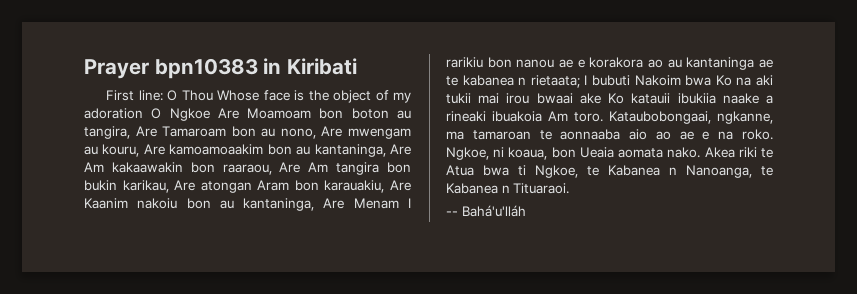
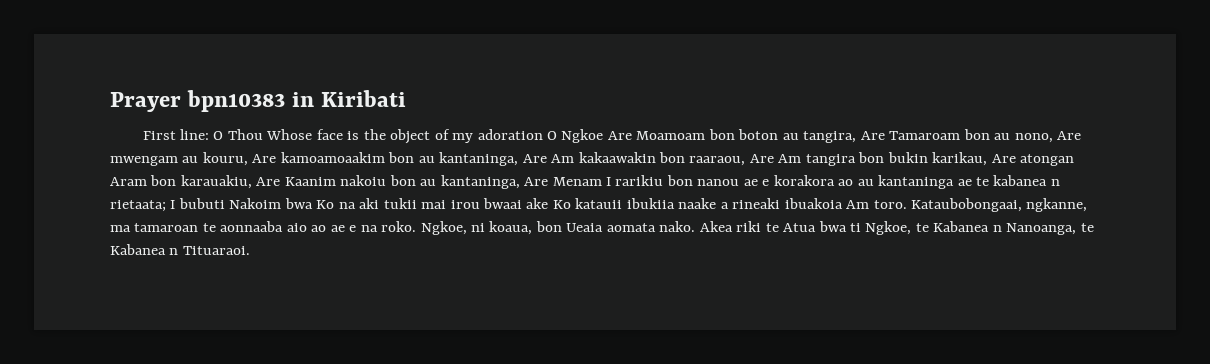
[446,205,526,217] // -- Bahá'u'lláh -> (250, 250) none

